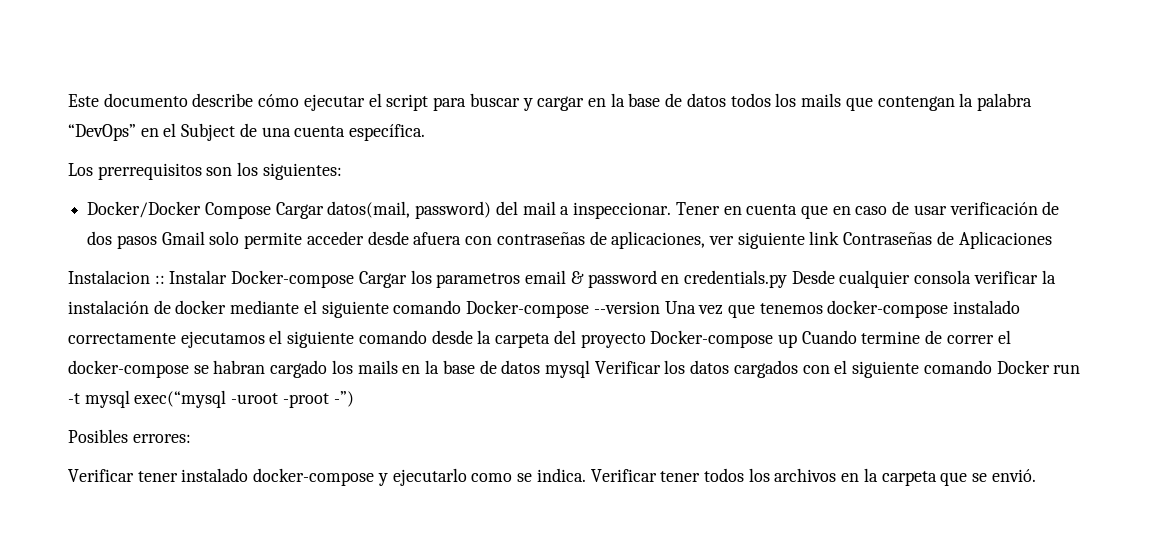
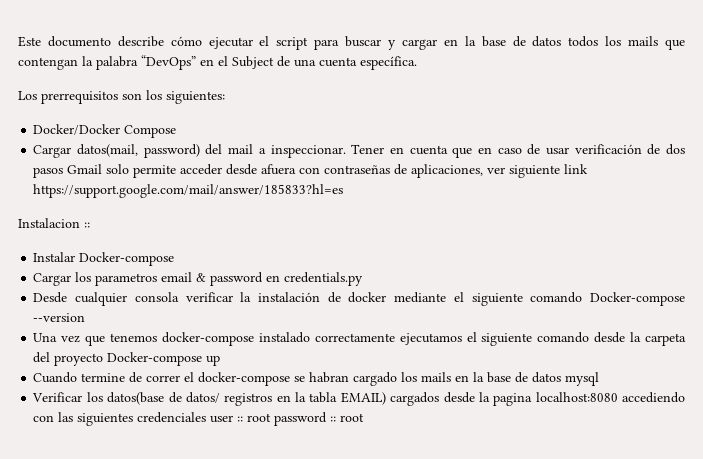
(271, 210) none -> (177, 131) //
[843,231,1052,249] Contraseñas de Aplicaciones -> [33,184,344,198] https://support.google.com/mail/answer/185833?hl=es
(165, 279) none -> (90, 225) //
(355, 279) none -> (175, 259) //
(787, 279) none -> (364, 279) //
(660, 307) none -> (86, 317) //
(797, 341) none -> (221, 360) //
(590, 369) none -> (600, 379) //
[690,360,1081,378] [68,390,354,408] [68,429,191,443] [68,468,1036,486] datos cargados con el siguiente comando Docker run -t mysql exec(“mysql -uroot -proot -”) // Posibles errores: // Verificar tener instalado docker-compose y ejecutarlo como se indica. Verificar tener todos los archivos en la carpeta que se envió. -> [107,392,685,406] [33,412,365,426] datos(base de datos/ registros en la tabla EMAIL) cargados desde la pagina localhost:8080 accediendo con las siguientes credenciales user :: root password :: root

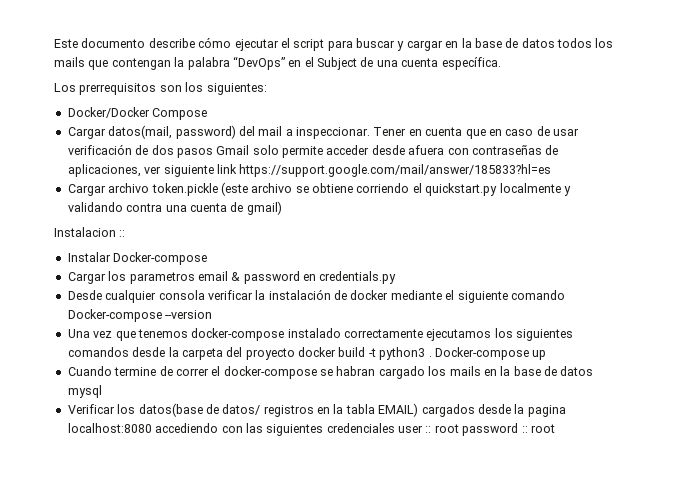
(344, 191) none -> [67,182,571,196] [67,201,282,215] // Cargar archivo token.pickle (este archivo se obtiene corriendo el quickstart.py localmente y validando contra una cuenta de gmail)
[466,332,590,346] el siguiente comando -> [494,328,574,341] [67,347,129,357] los siguientes comandos
(104, 359) none -> [298,347,432,360] docker build -t python3 .

